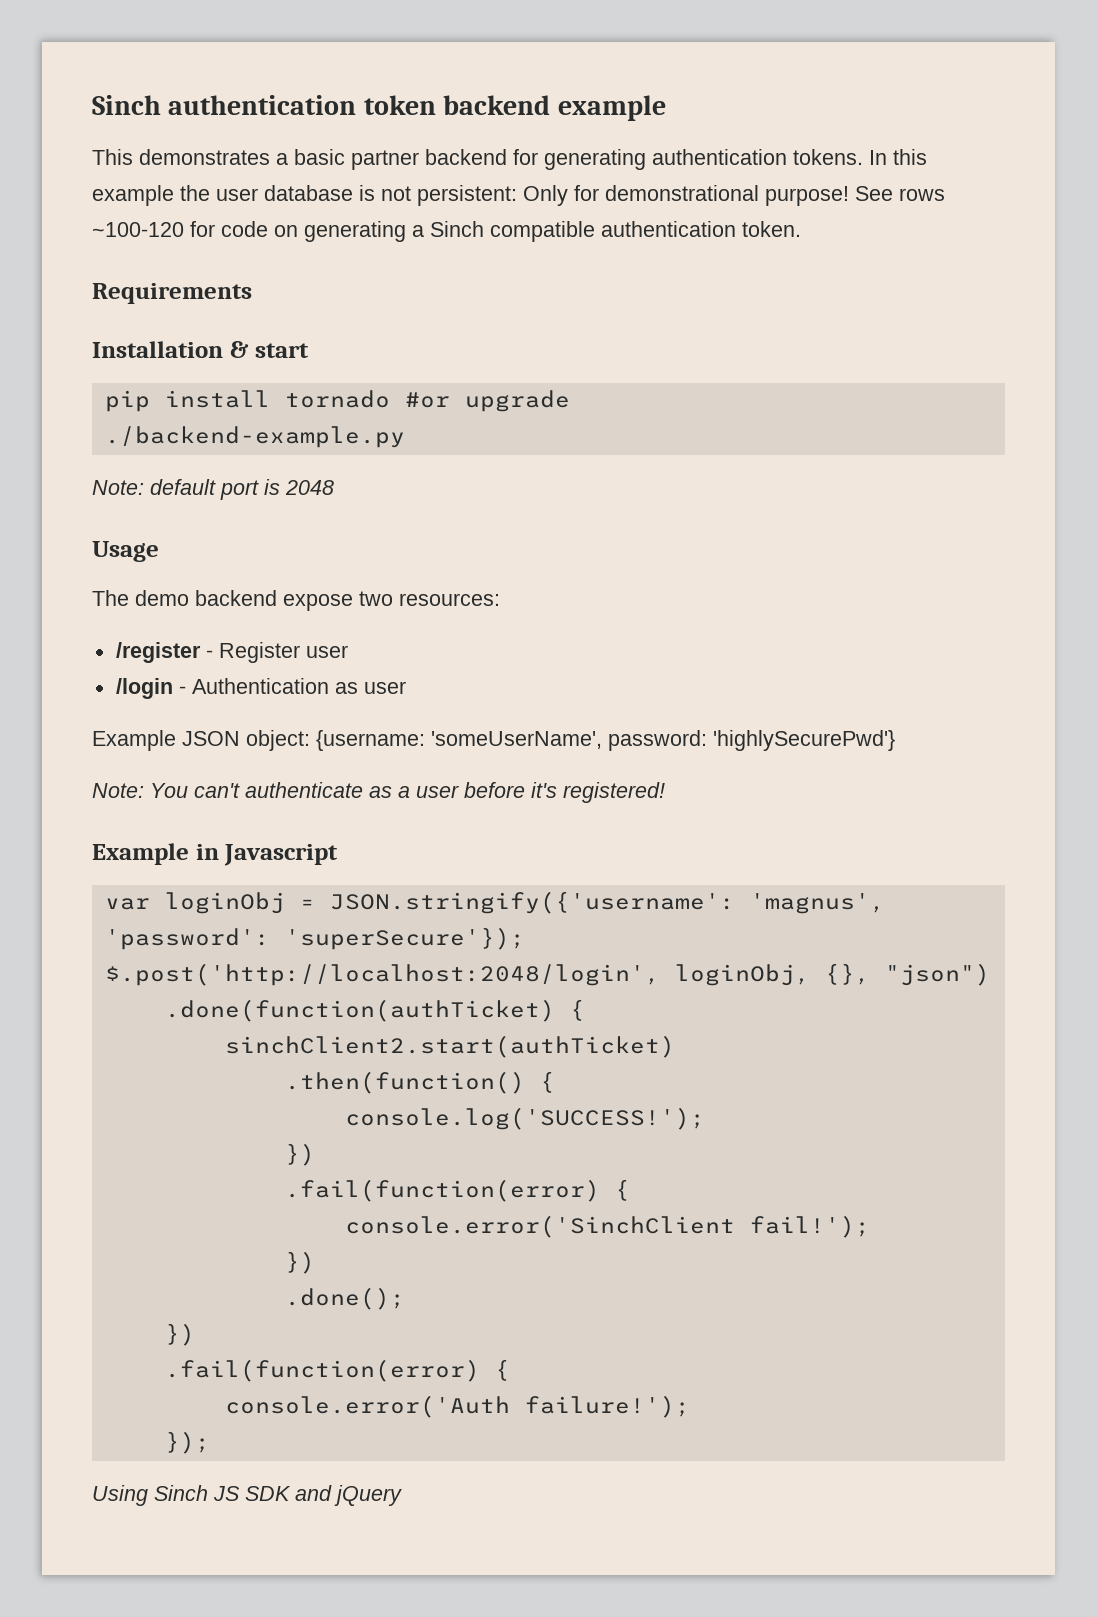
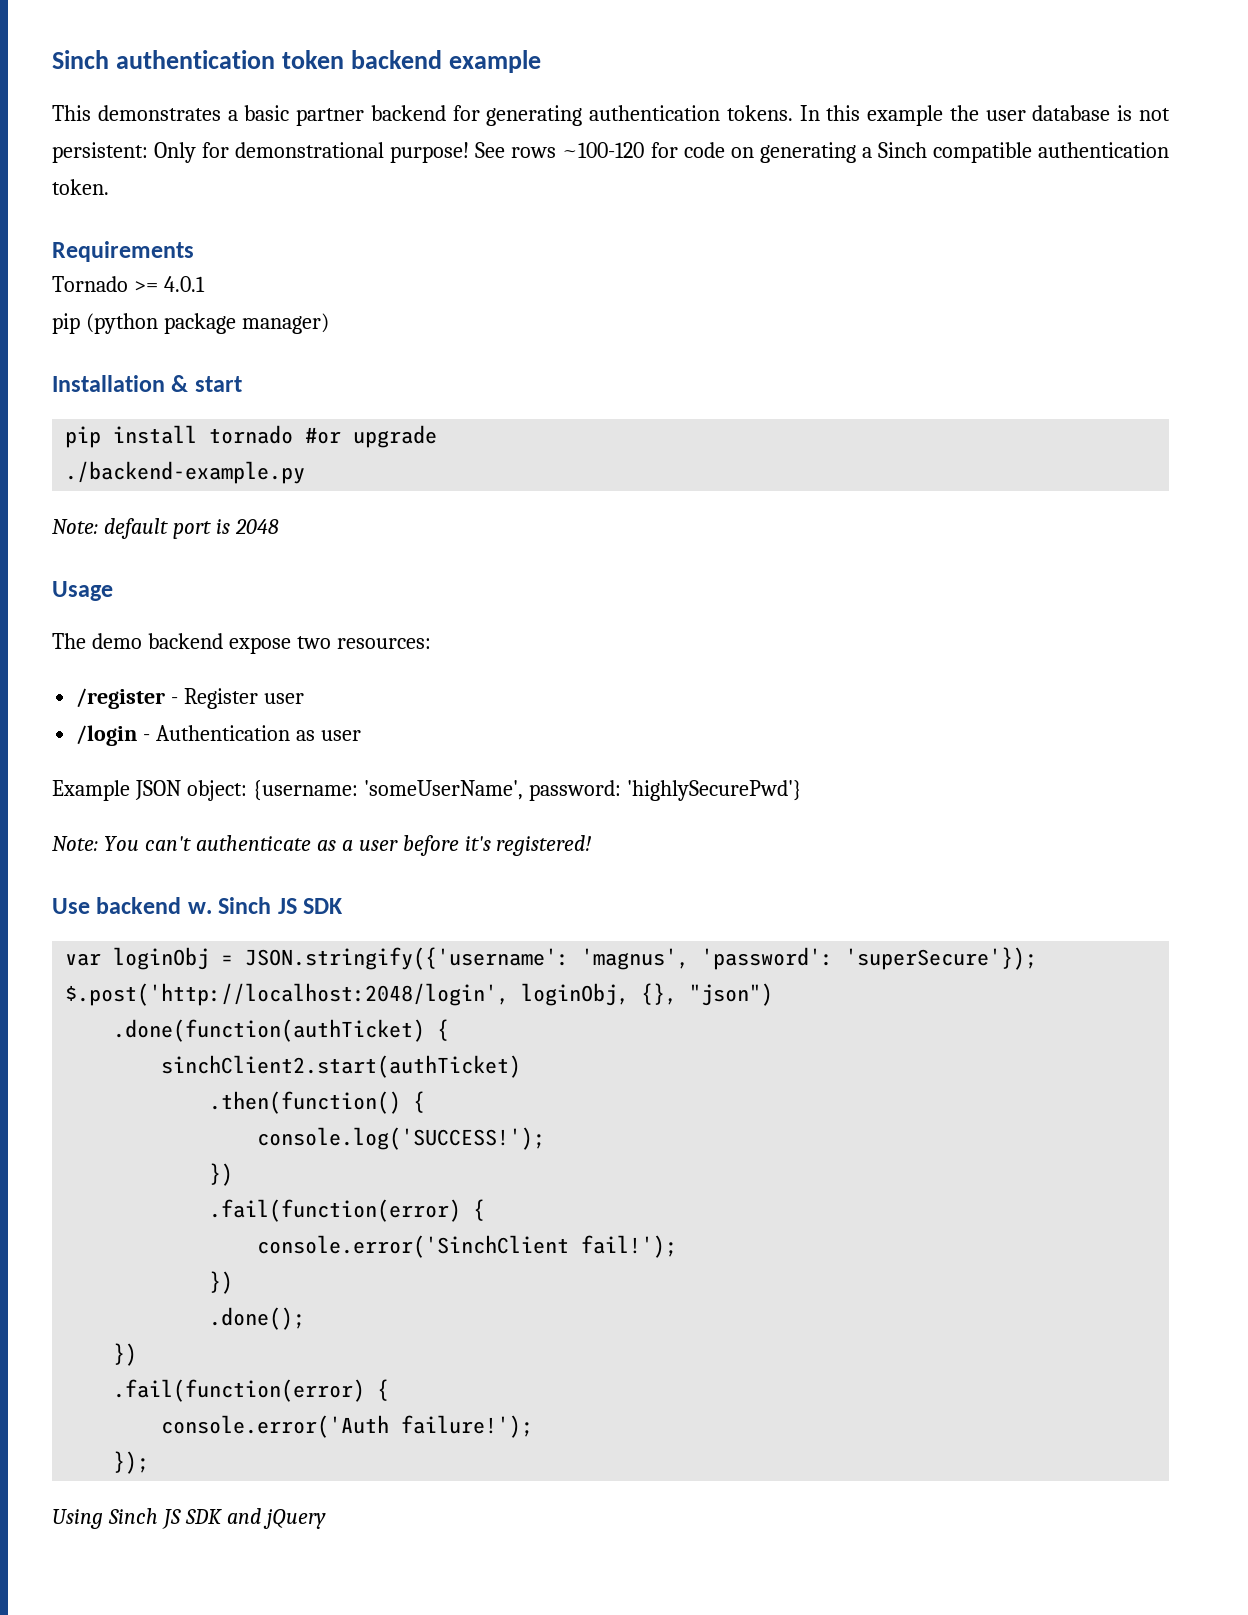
(252, 293) none -> [52,276,205,292] [52,313,329,334] // Tornado >= 4.0.1 // pip (python package manager)
[92,843,339,866] Example in Javascript -> [52,897,344,914] Use backend w. Sinch JS SDK

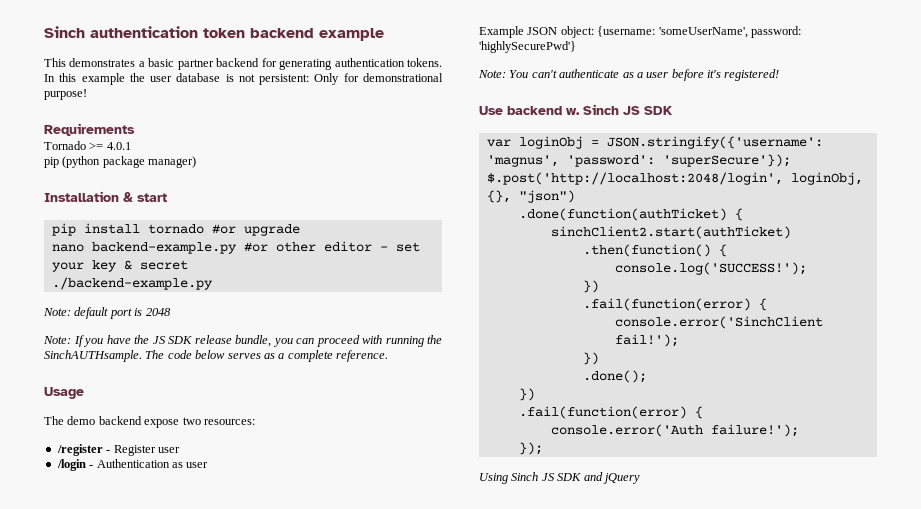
[475,142,1170,163] [52,179,109,195] See rows ~100-120 for code on generating a Sinch compatible authentication token. -> (87, 94) none
(438, 436) none -> [51,241,420,254] [51,260,188,272] // nano backend-example.py #or other editor - set your key & secret
(279, 526) none -> [43,335,442,347] [44,350,388,362] // Note: If you have the JS SDK release bundle, you can proceed with running the SinchAUTHsample. The code below serves as a complete reference.

